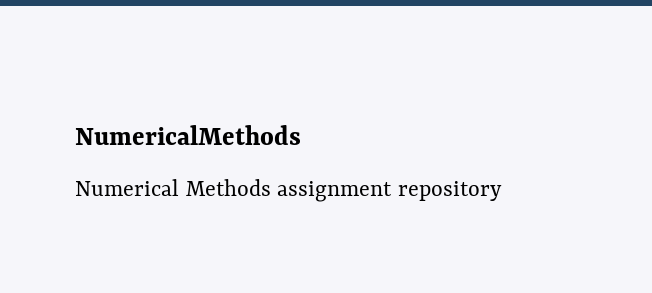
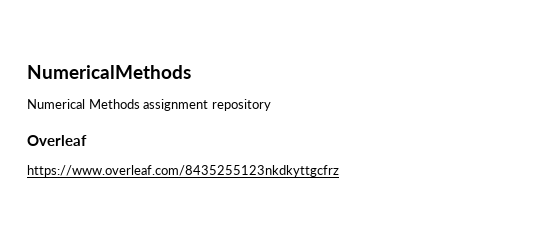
(502, 191) none -> [27,135,87,146] [27,165,339,177] // Overleaf // https://www.overleaf.com/8435255123nkdkyttgcfrz

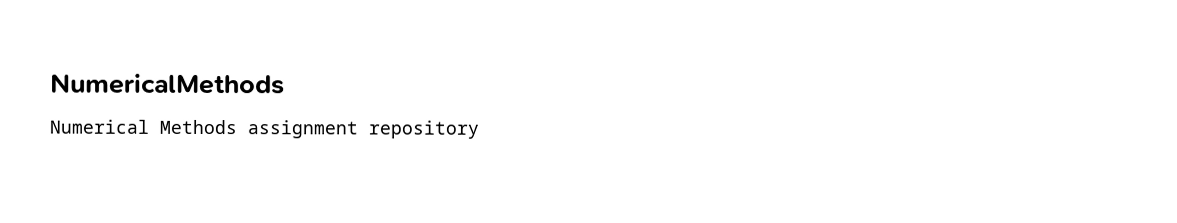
[27,135,87,146] [27,165,339,177] // Overleaf // https://www.overleaf.com/8435255123nkdkyttgcfrz -> (479, 129) none

